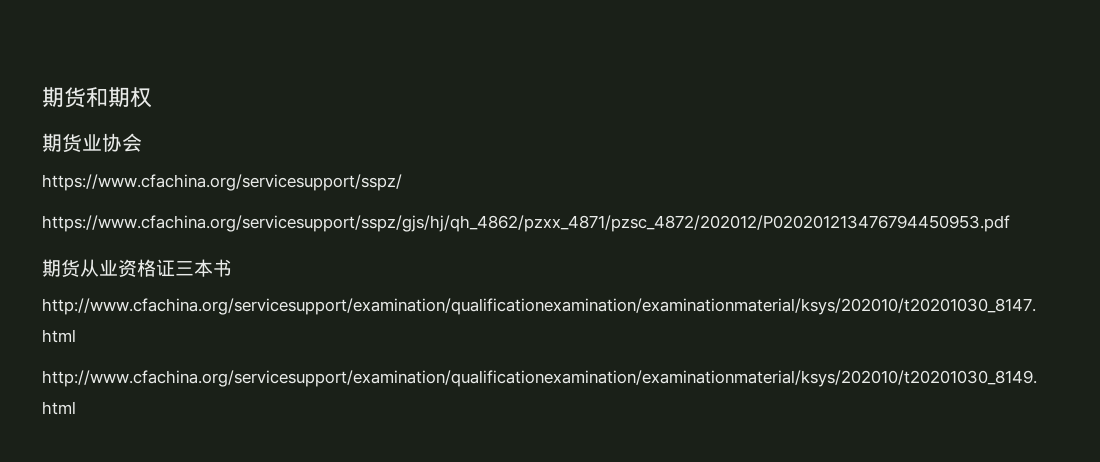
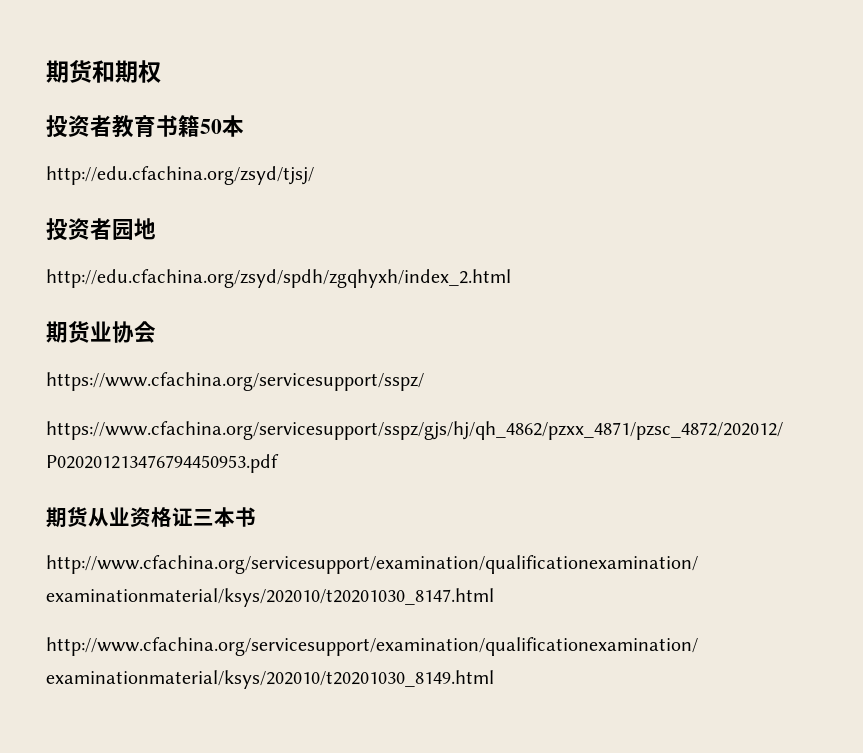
(152, 97) none -> [46,115,244,138] [46,166,314,185] [46,218,156,241] [46,269,511,288] // 投资者教育书籍50本 // http://edu.cfachina.org/zsyd/tjsj/ // 投资者园地 // http://edu.cfachina.org/zsyd/spdh/zgqhyxh/index_2.html

